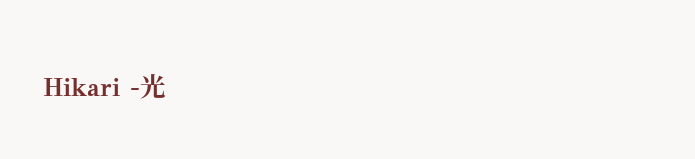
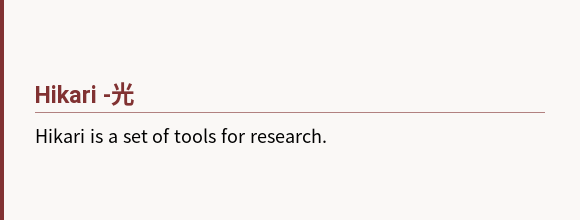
(166, 86) none -> [35,128,328,143] // Hikari is a set of tools for research.

